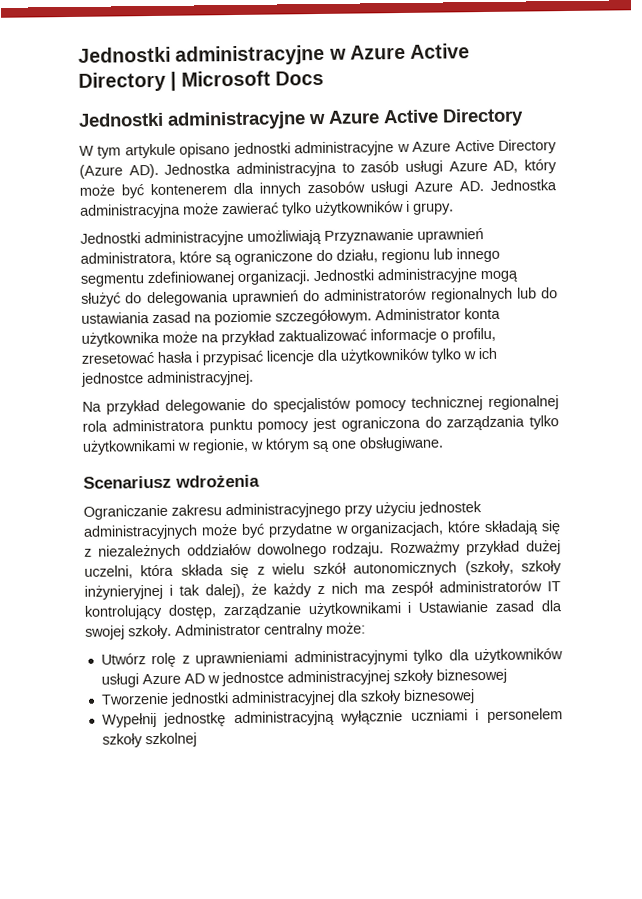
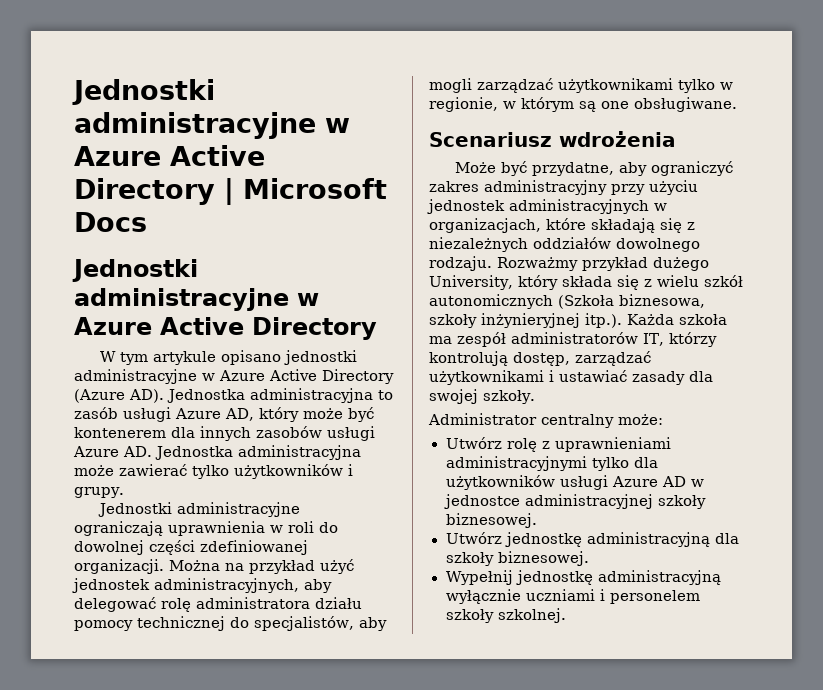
[247,228,484,245] [80,247,500,266] [80,268,518,287] [81,287,558,307] [81,307,501,326] [81,327,496,347] [81,347,497,366] [81,370,254,387] [82,395,559,415] [82,415,559,434] [82,439,176,455] umożliwiają Przyznawanie uprawnień administratora, które są ograniczone do działu, regionu lub innego segmentu zdefiniowanej organizacji. Jednostki administracyjne mogą służyć do delegowania uprawnień do administratorów regionalnych lub do ustawiania zasad na poziomie szczegółowym. Administrator konta użytkownika może na przykład zaktualizować informacje o profilu, zresetować hasła i przypisać licencje dla użytkowników tylko w ich jednostce administracyjnej. // Na przykład delegowanie do specjalistów pomocy technicznej regionalnej rola administratora punktu pomocy jest ograniczona do zarządzania tylko użytkownikami -> [74,521,338,536] [74,540,308,555] [74,559,354,574] [72,578,332,593] [74,597,362,612] [74,616,387,631] [429,78,715,93] ograniczają uprawnienia w roli do dowolnej części zdefiniowanej organizacji. Można na przykład użyć jednostek administracyjnych, aby delegować rolę administratora działu pomocy technicznej do specjalistów, aby mogli zarządzać użytkownikami tylko
[83,502,341,520] Ograniczanie zakresu administracyjnego -> [455,161,734,176] [429,180,607,195] Może być przydatne, aby ograniczyć zakres administracyjny
[200,522,333,538] może być przydatne -> (649, 206) none
[526,540,561,555] [84,564,175,579] dużej uczelni, która -> [653,257,709,271] [429,275,558,290] dużego University, który
[464,560,563,576] [84,580,561,600] [84,600,535,620] (szkoły, szkoły inżynieryjnej i tak dalej), że każdy z nich ma zespół administratorów IT kontrolujący dostęp, zarządzanie użytkownikami i Ustawianie zasad -> [558,294,705,309] [429,313,727,328] [429,332,717,347] [429,351,651,366] [429,370,685,385] (Szkoła biznesowa, szkoły inżynieryjnej itp.). Każda szkoła ma zespół administratorów IT, którzy kontrolują dostęp, zarządzać użytkownikami i ustawiać zasady
(172, 632) none -> (535, 397) //
[435,668,507,684] [100,690,335,707] biznesowej // Tworzenie jednostki administracyjnej -> [445,513,537,528] [445,532,710,547] biznesowej. // Utwórz jednostkę administracyjną
[402,689,475,705] biznesowej -> [497,551,589,566] biznesowej.
[144,732,197,748] szkolnej -> [497,608,566,623] szkolnej.

